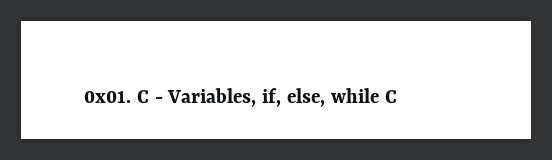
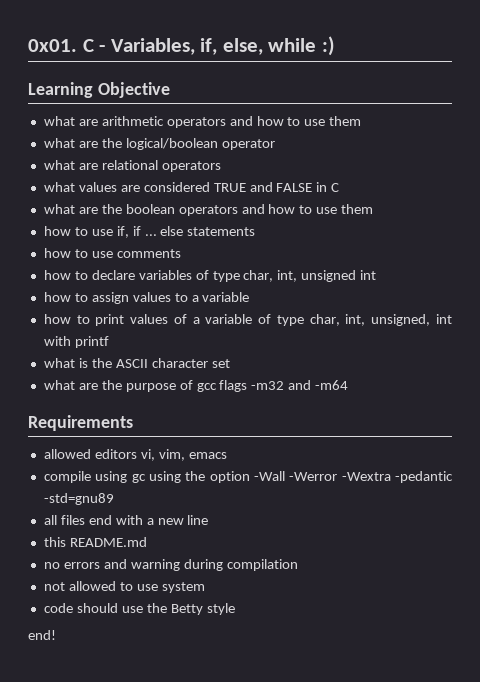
[384,90,397,103] C -> [321,36,335,56] [28,82,170,98] [43,116,362,128] [43,138,275,150] [43,160,221,172] [43,182,340,192] [43,204,374,216] [43,226,256,238] [43,248,181,258] [43,270,377,282] [43,292,250,304] [43,314,452,326] [43,336,109,348] [43,358,230,368] [43,380,349,392] [28,415,133,431] [43,449,227,461] [43,471,454,483] [43,493,114,505] [43,515,209,525] [43,537,147,547] [43,559,298,571] [43,581,205,593] [43,603,235,615] [28,630,56,640] :) // Learning Objective // what are arithmetic operators and how to use them // what are the logical/boolean operator // what are relational operators // what values are considered TRUE and FALSE in C // what are the boolean operators and how to use them // how to use if, if ... else statements // how to use comments // how to declare variables of type char, int, unsigned int // how to assign values to a variable // how to print values of a variable of type char, int, unsigned, int with printf // what is the ASCII character set // what are the purpose of gcc flags -m32 and -m64 // Requirements // allowed editors vi, vim, emacs // compile using gc using the option -Wall -Werror -Wextra -pedantic -std=gnu89 // all files end with a new line // this README.md // no errors and warning during compilation // not allowed to use system // code should use the Betty style // end!

